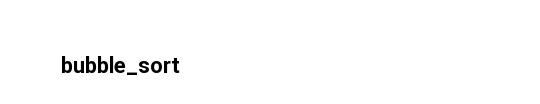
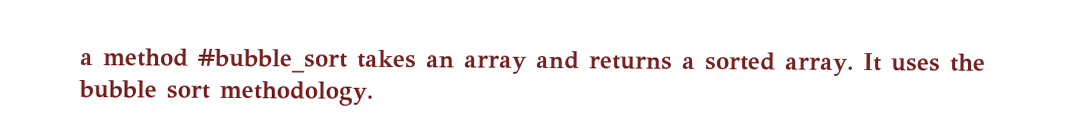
[61,56,180,75] bubble_sort -> [80,48,986,77] [78,79,373,106] a method #bubble_sort takes an array and returns a sorted array. It uses the bubble sort methodology.

